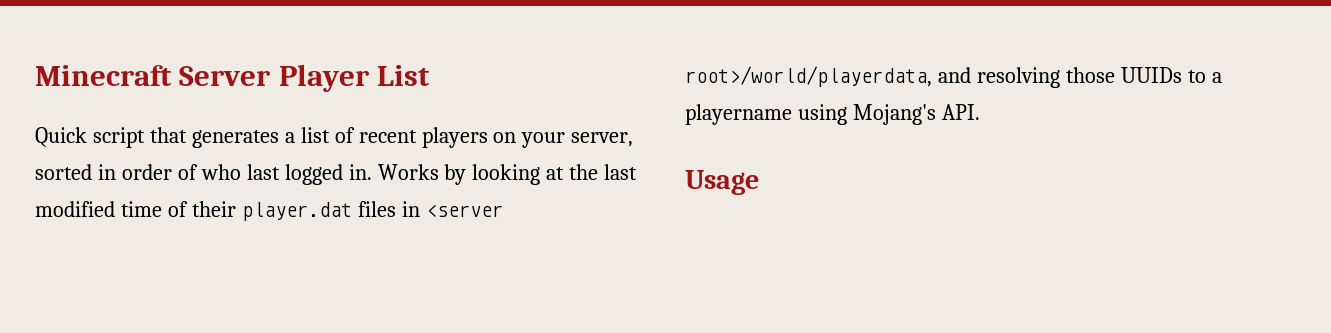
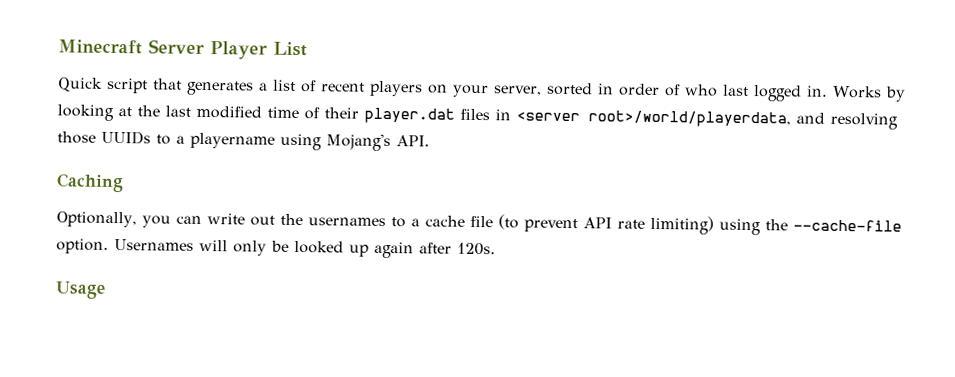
(980, 112) none -> [56,173,124,193] [56,211,902,236] [56,238,496,259] // Caching // Optionally, you can write out the usernames to a cache file (to prevent API rate limiting) using the --cache-file option. Usernames will only be looked up again after 120s.

